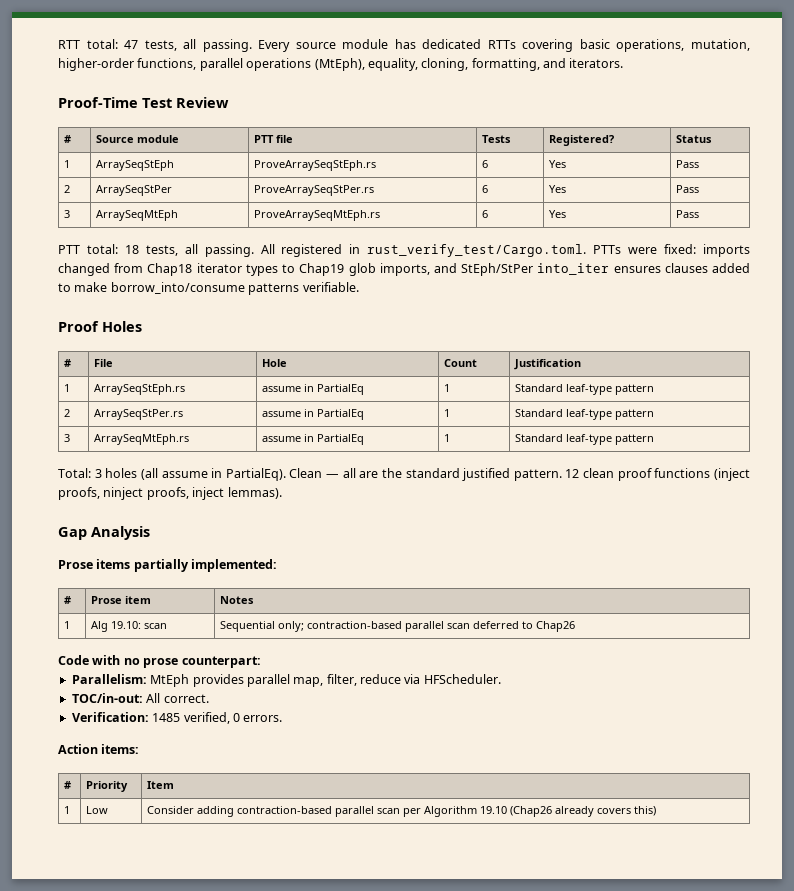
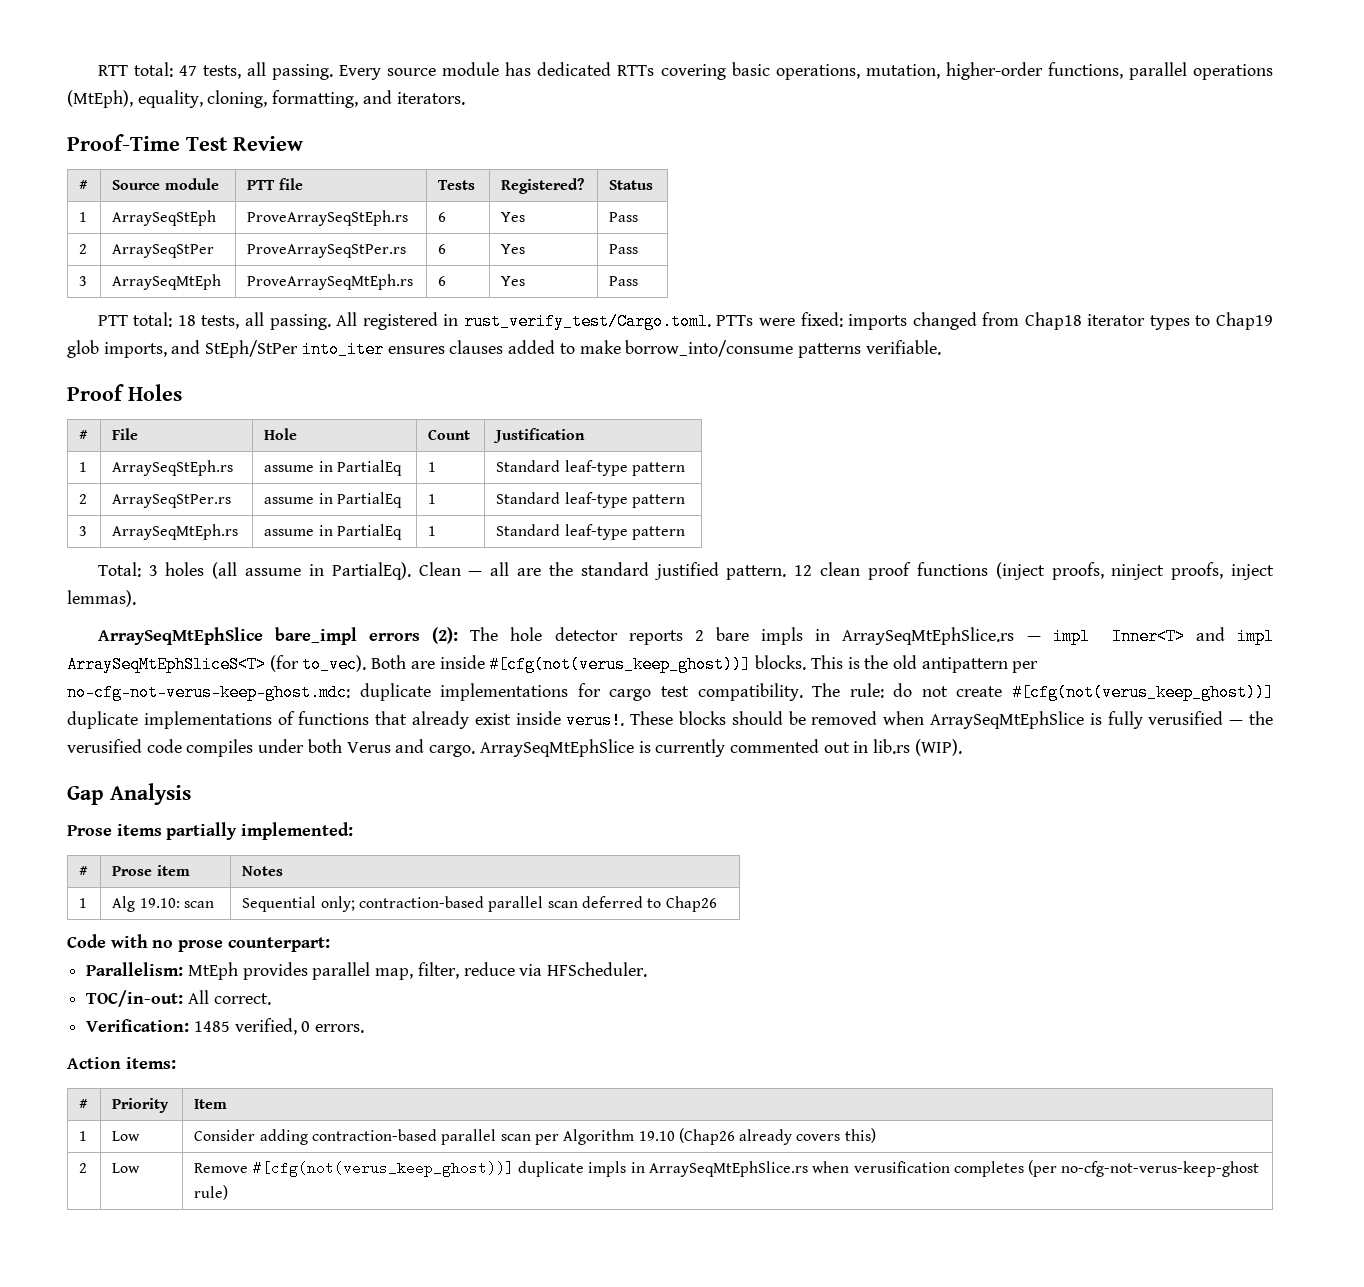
(282, 493) none -> [97,627,1274,645] [67,655,1039,673] [67,683,1275,701] [67,711,1273,729] [67,739,962,757] // ArraySeqMtEphSlice bare_impl errors (2): The hole detector reports 2 bare impls in ArraySeqMtEphSlice.rs — impl Inner<T> and impl ArraySeqMtEphSliceS<T> (for to_vec). Both are inside #[cfg(not(verus_keep_ghost))] blocks. This is the old antipattern per no-cfg-not-verus-keep-ghost.mdc: duplicate implementations for cargo test compatibility. The rule: do not create #[cfg(not(verus_keep_ghost))] duplicate implementations of functions that already exist inside verus!. These blocks should be removed when ArraySeqMtEphSlice is fully verusified — the verusified code compiles under both Verus and cargo. ArraySeqMtEphSlice is currently commented out in lib.rs (WIP).
(656, 811) none -> [79,1163,88,1173] [112,1163,141,1173] [194,1160,1260,1177] [194,1185,229,1200] // 2 | Low | Remove #[cfg(not(verus_keep_ghost))] duplicate impls in ArraySeqMtEphSlice.rs when verusification completes (per no-cfg-not-verus-keep-ghost rule)

